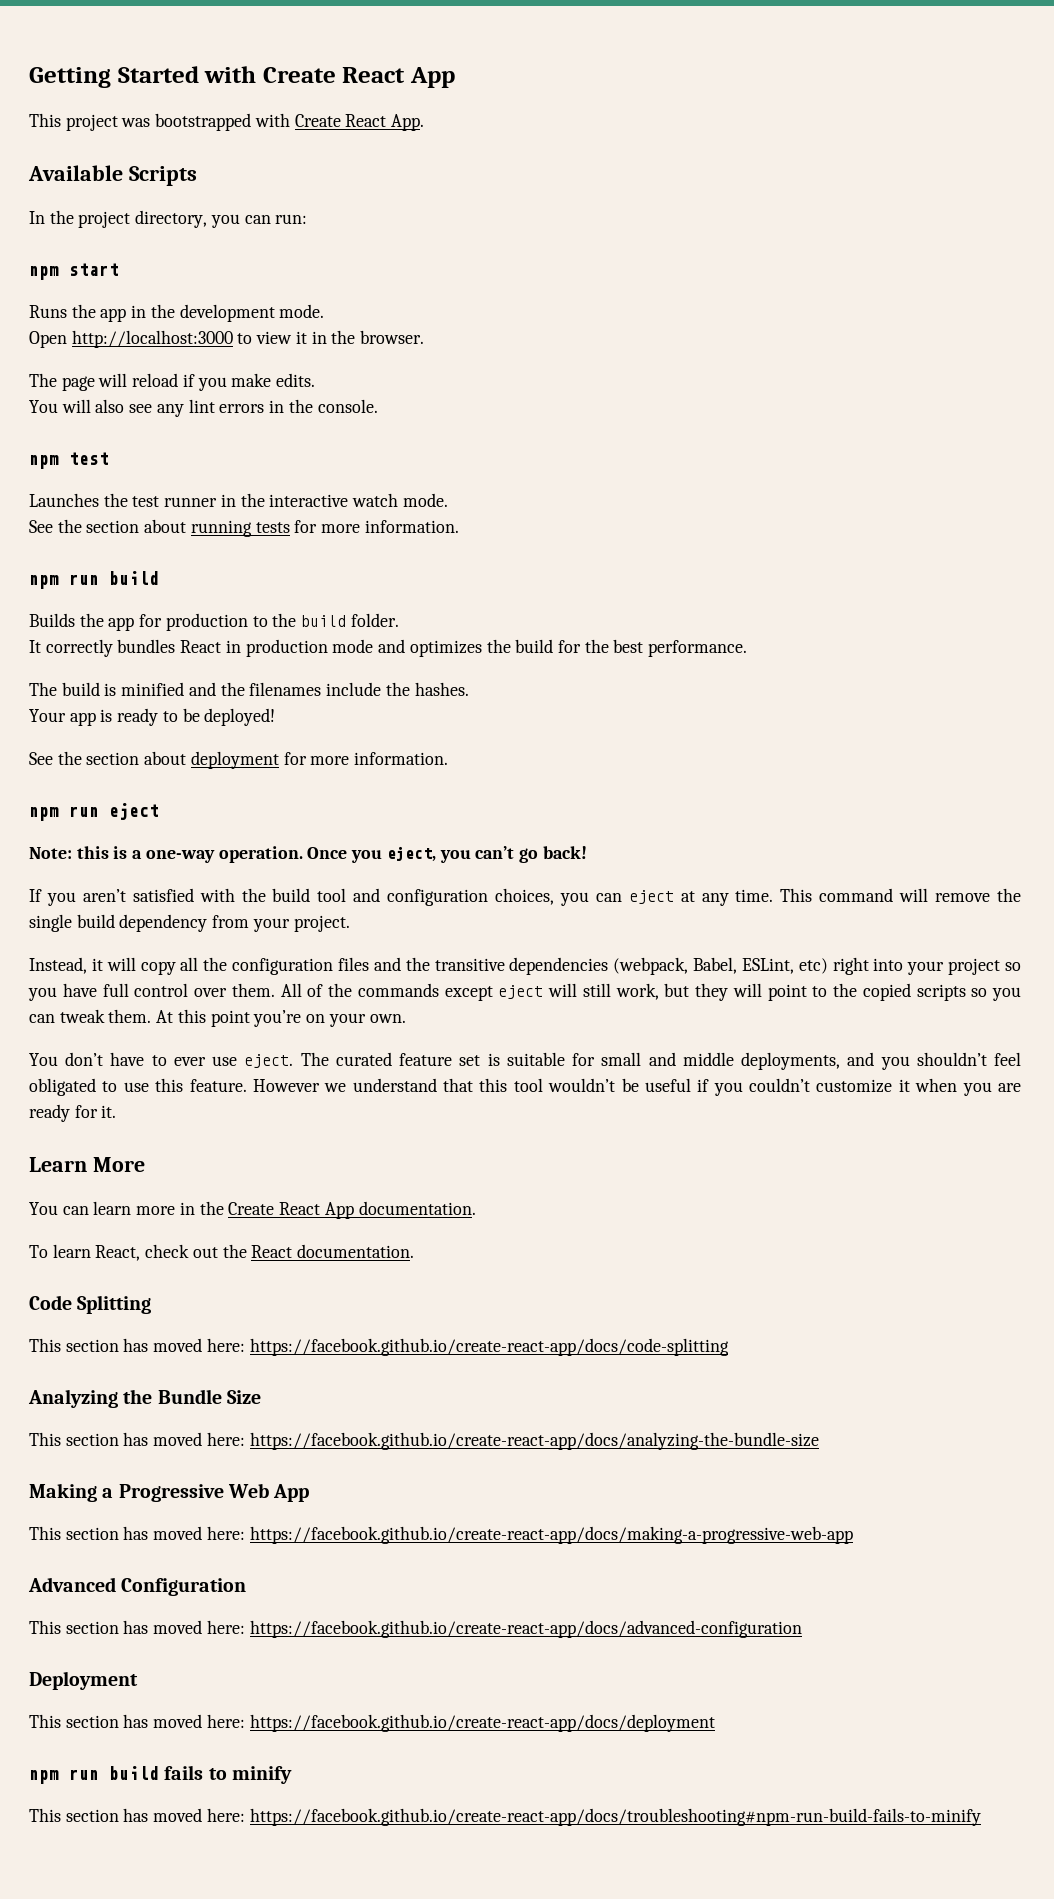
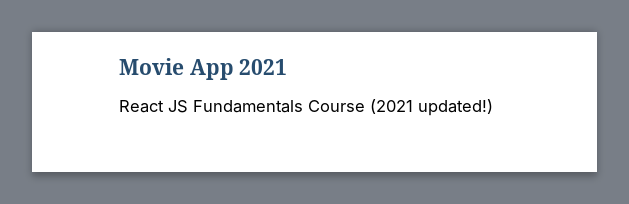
[29,66,456,88] [29,113,425,131] [28,165,197,186] [29,210,308,228] [29,263,119,280] [29,304,325,322] [29,330,425,348] [29,373,316,391] [29,399,378,417] [29,452,109,469] [29,493,448,507] [29,519,459,537] [29,571,159,589] [29,613,399,631] [29,639,748,657] [29,682,469,696] [29,708,276,726] [29,751,449,769] [29,803,159,821] [29,846,587,863] [29,888,1022,906] [29,914,350,932] [29,957,1022,975] [28,983,1021,1001] [29,1009,406,1027] [29,1052,1021,1070] [29,1078,1022,1096] [29,1104,117,1122] [29,1157,145,1172] [29,1201,476,1219] [29,1244,415,1261] [29,1295,152,1314] [29,1338,729,1356] [28,1389,261,1408] [29,1432,819,1450] [29,1483,310,1502] [29,1526,853,1544] [28,1577,247,1596] [29,1620,802,1638] [29,1671,138,1690] [29,1714,715,1732] [29,1765,292,1784] [29,1808,981,1826] Getting Started with Create React App // This project was bootstrapped with Create React App. // Available Scripts // In the project directory, you can run: // npm start // Runs the app in the development mode. // Open http://localhost:3000 to view it in the browser. // The page will reload if you make edits. // You will also see any lint errors in the console. // npm test // Launches the test runner in the interactive watch mode. // See the section about running tests for more information. // npm run build // Builds the app for production to the build folder. // It correctly bundles React in production mode and optimizes the build for the best performance. // The build is minified and the filenames include the hashes. // Your app is ready to be deployed! // See the section about deployment for more information. // npm run eject // Note: this is a one-way operation. Once you eject, you can’t go back! // If you aren’t satisfied with the build tool and configuration choices, you can eject at any time. This command will remove the single build dependency from your project. // Instead, it will copy all the configuration files and the transitive dependencies (webpack, Babel, ESLint, etc) right into your project so you have full control over them. All of the commands except eject will still work, but they will point to the copied scripts so you can tweak them. At this point you’re on your own. // You don’t have to ever use eject. The curated feature set is suitable for small and middle deployments, and you shouldn’t feel obligated to use this feature. However we understand that this tool wouldn’t be useful if you couldn’t customize it when you are ready for it. // Learn More // You can learn more in the Create React App documentation. // To learn React, check out the React documentation. // Code Splitting // This section has moved here: https://facebook.github.io/create-react-app/docs/code-splitting // Analyzing the Bundle Size // This section has moved here: https://facebook.github.io/create-react-app/docs/analyzing-the-bundle-size // Making a Progressive Web App // This section has moved here: https://facebook.github.io/create-react-app/docs/making-a-progressive-web-app // Advanced Configuration // This section has moved here: https://facebook.github.io/create-react-app/docs/advanced-configuration // Deployment // This section has moved here: https://facebook.github.io/create-react-app/docs/deployment // npm run build fails to minify // This section has moved here: https://facebook.github.io/create-react-app/docs/troubleshooting#npm-run-build-fails-to-minify -> [119,58,288,80] [119,99,493,116] Movie App 2021 // React JS Fundamentals Course (2021 updated!)

